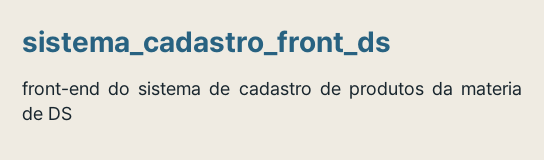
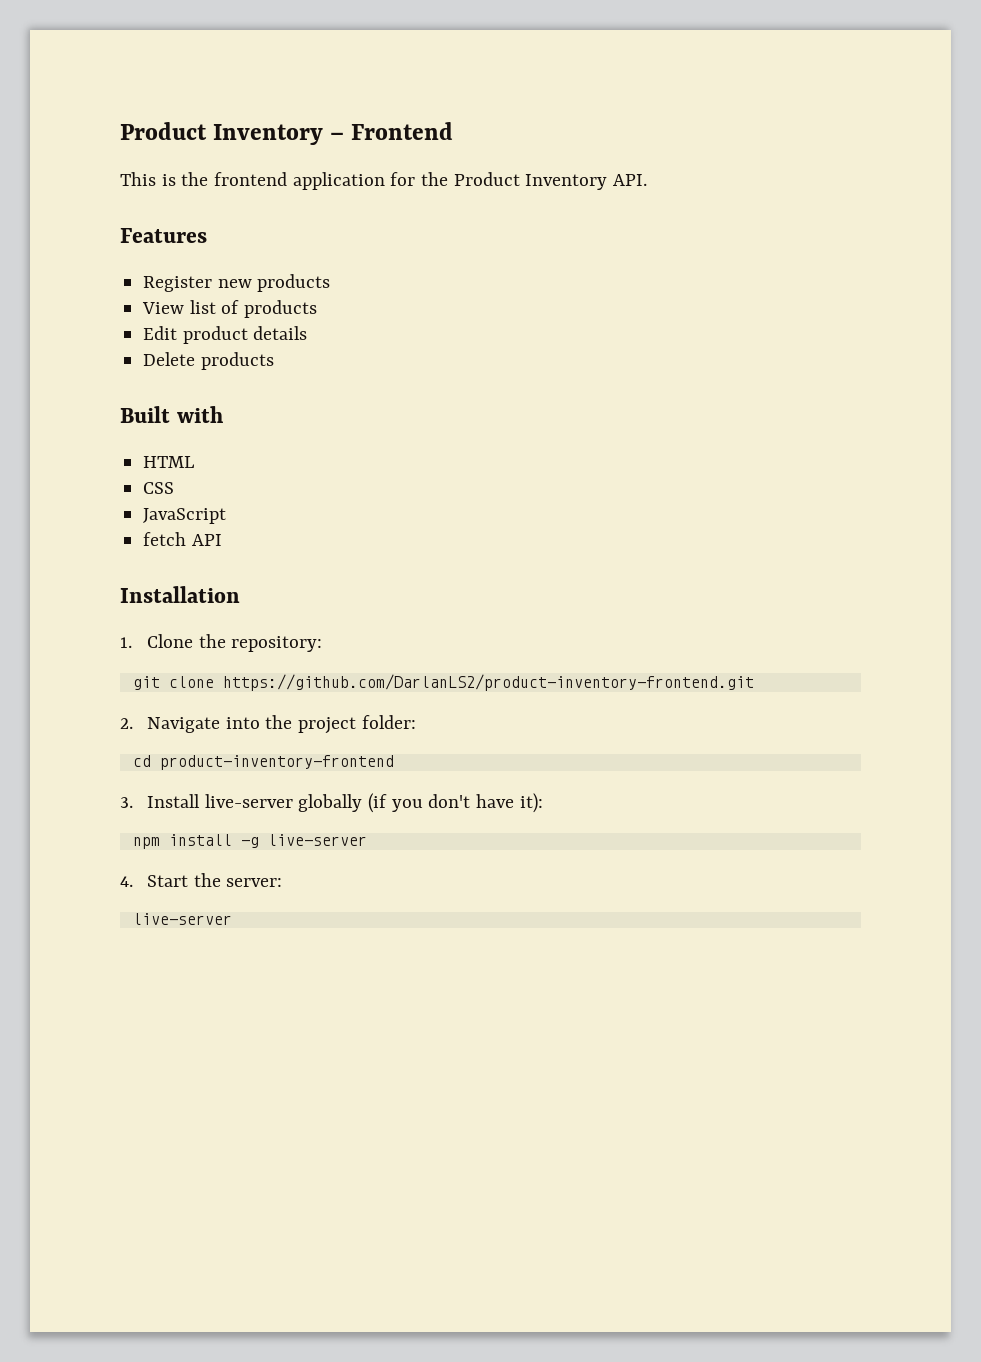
[22,30,391,56] [22,81,522,99] [22,106,72,121] sistema_cadastro_front_ds // front-end do sistema de cadastro de produtos da materia de DS -> [120,122,454,145] [120,172,648,190] [120,228,207,243] [143,274,331,292] [142,300,318,318] [143,326,308,344] [143,352,274,370] [120,406,223,423] [143,456,195,468] [143,482,175,494] [143,508,227,524] [143,532,222,546] [120,586,240,603] [120,634,323,652] [132,674,754,691] [120,715,416,734] [132,755,394,770] [120,793,543,813] [132,834,367,849] [120,873,283,887] [132,913,232,925] Product Inventory – Frontend // This is the frontend application for the Product Inventory API. // Features // Register new products // View list of products // Edit product details // Delete products // Built with // HTML // CSS // JavaScript // fetch API // Installation // 1. Clone the repository: // git clone https://github.com/DarlanLS2/product-inventory-frontend.git // 2. Navigate into the project folder: // cd product-inventory-frontend // 3. Install live-server globally (if you don't have it): // npm install -g live-server // 4. Start the server: // live-server

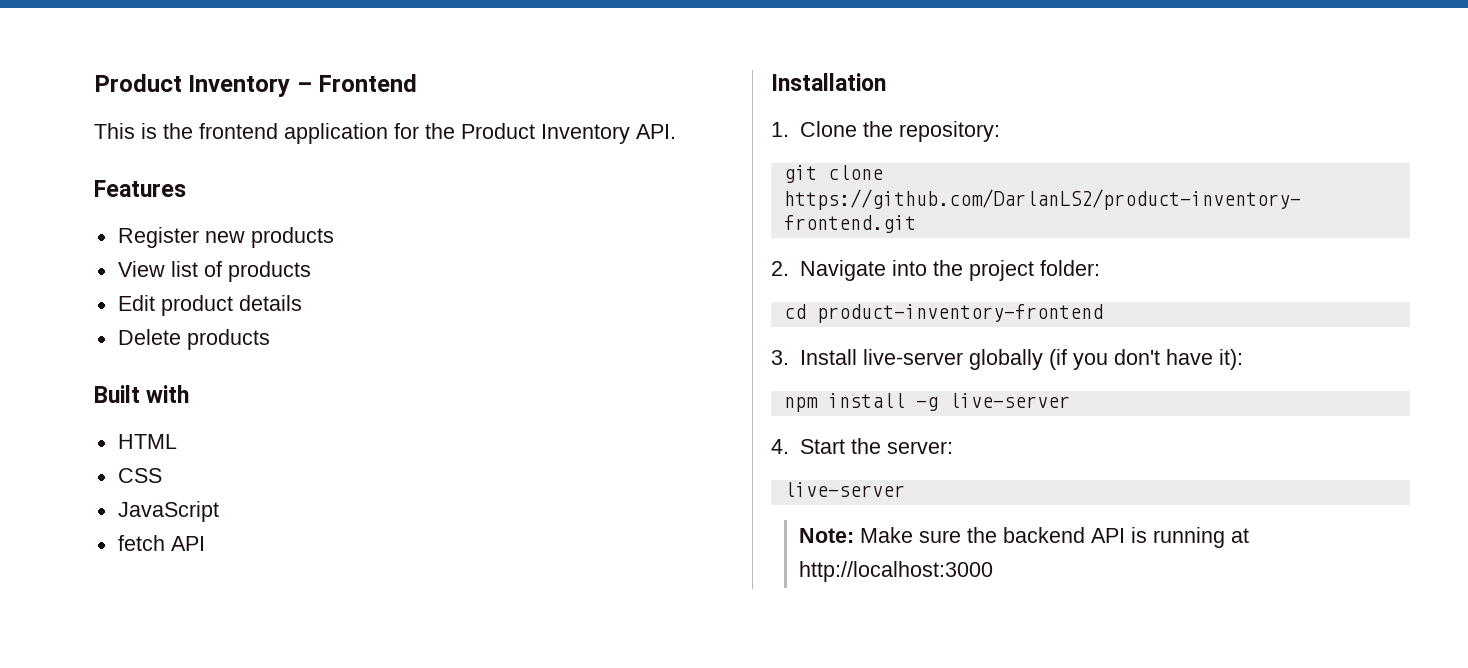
(232, 919) none -> [798,527,1249,548] [798,561,993,582] // Note: Make sure the backend API is running at http://localhost:3000

